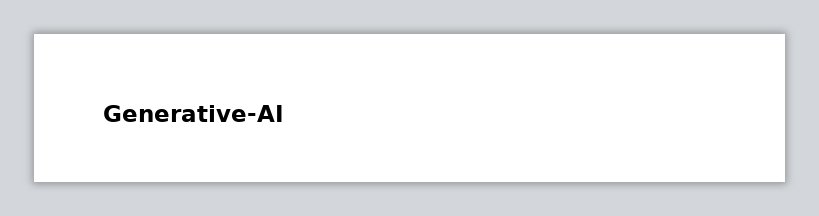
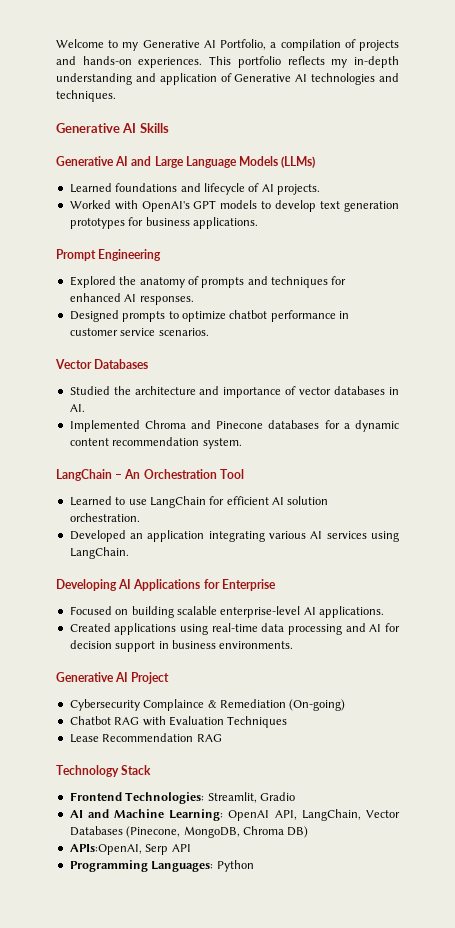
[103,105,284,122] Generative-AI -> [56,39,400,51] [56,56,400,68] [56,73,399,85] [56,90,116,102] [56,123,169,133] [56,156,316,168] [69,183,320,195] [69,200,399,212] [69,217,258,229] [56,249,162,261] [69,276,347,288] [69,293,194,305] [69,310,349,322] [69,328,209,336] [55,359,149,369] [69,386,399,398] [69,404,85,412] [69,420,399,432] [69,437,242,449] [56,469,244,481] [69,496,329,508] [69,513,140,522] [69,530,399,542] [69,547,129,559] [56,579,276,591] [69,606,384,618] [69,623,400,635] [69,640,294,652] [56,672,170,684] [69,699,346,711] [69,716,288,728] [69,733,222,743] [56,765,152,777] [69,792,295,804] [69,809,400,821] [69,826,309,838] [69,844,191,855] [69,860,254,872] Welcome to my Generative AI Portfolio, a compilation of projects and hands-on experiences. This portfolio reflects my in-depth understanding and application of Generative AI technologies and techniques. // Generative AI Skills // Generative AI and Large Language Models (LLMs) // Learned foundations and lifecycle of AI projects. // Worked with OpenAI's GPT models to develop text generation prototypes for business applications. // Prompt Engineering // Explored the anatomy of prompts and techniques for enhanced AI responses. // Designed prompts to optimize chatbot performance in customer service scenarios. // Vector Databases // Studied the architecture and importance of vector databases in AI. // Implemented Chroma and Pinecone databases for a dynamic content recommendation system. // LangChain – An Orchestration Tool // Learned to use LangChain for efficient AI solution orchestration. // Developed an application integrating various AI services using LangChain. // Developing AI Applications for Enterprise // Focused on building scalable enterprise-level AI applications. // Created applications using real-time data processing and AI for decision support in business environments. // Generative AI Project // Cybersecurity Complaince & Remediation (On-going) // Chatbot RAG with Evaluation Techniques // Lease Recommendation RAG // Technology Stack // Frontend Technologies: Streamlit, Gradio // AI and Machine Learning: OpenAI API, LangChain, Vector Databases (Pinecone, MongoDB, Chroma DB) // APIs:OpenAI, Serp API // Programming Languages: Python

